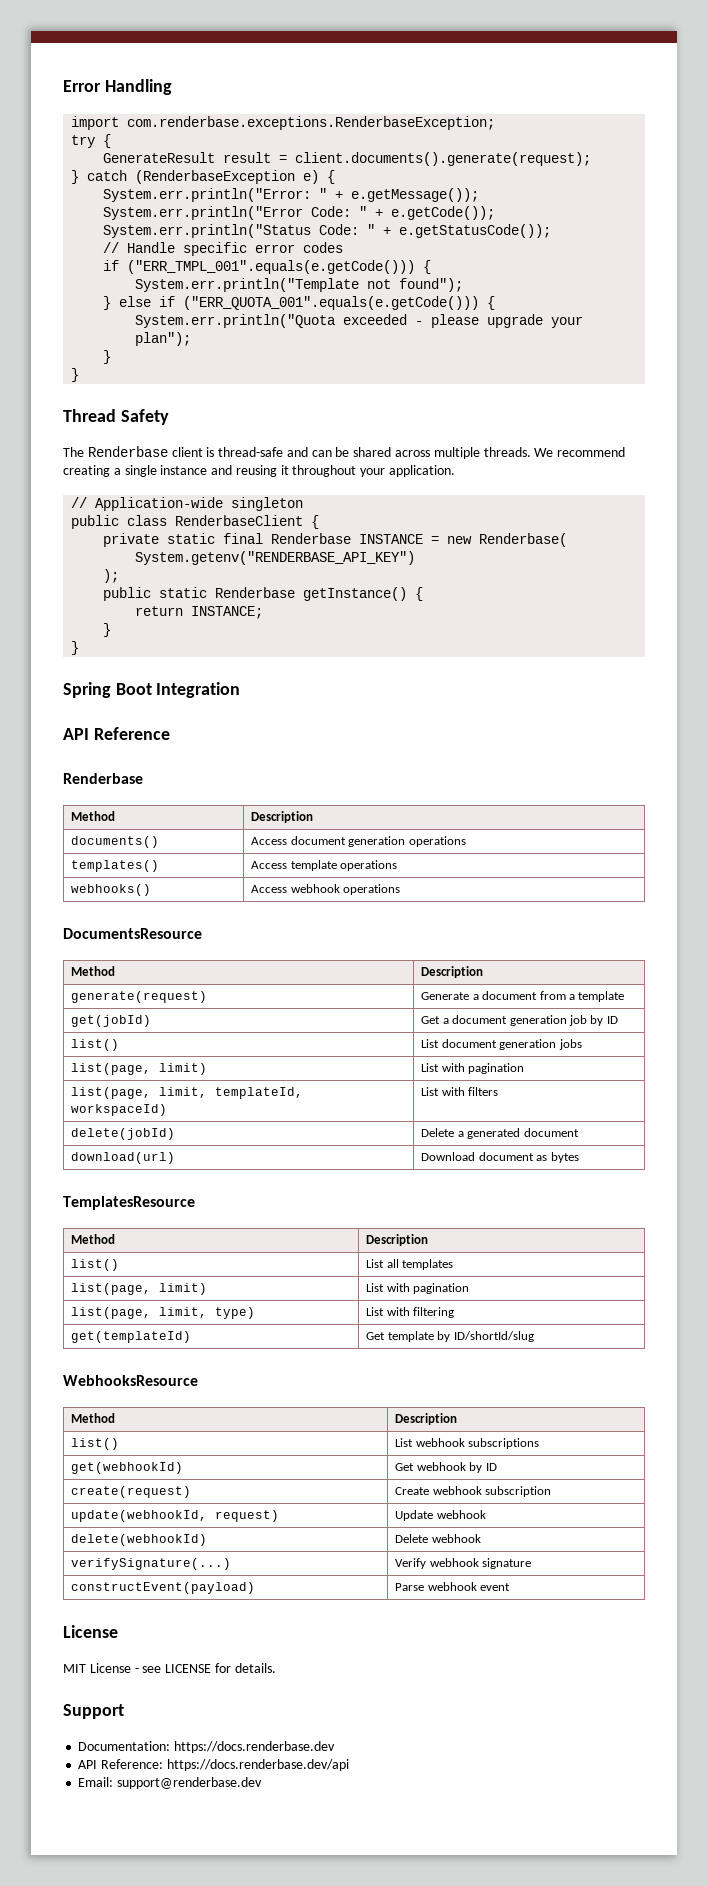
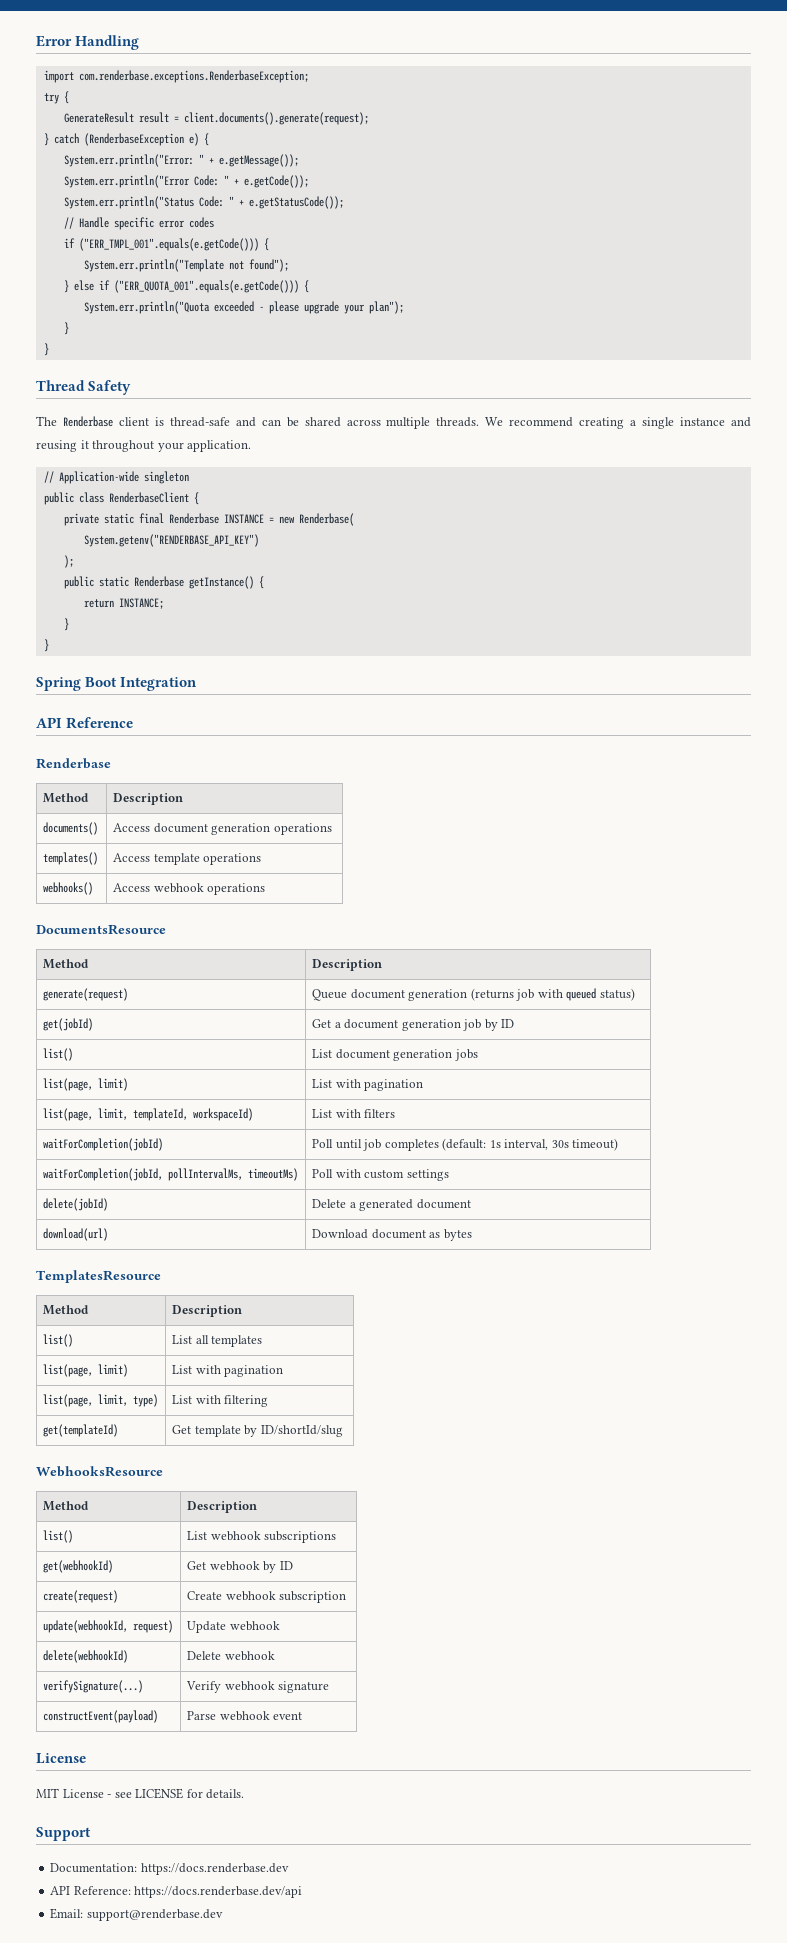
[421,991,625,1002] Generate a document from a template -> [312,988,635,1001] Queue document generation (returns job with queued status)
(499, 1091) none -> [43,1138,164,1151] [312,1138,619,1151] [43,1168,299,1181] [312,1169,449,1181] // waitForCompletion(jobId) | Poll until job completes (default: 1s interval, 30s timeout) // waitForCompletion(jobId, pollIntervalMs, timeoutMs) | Poll with custom settings

